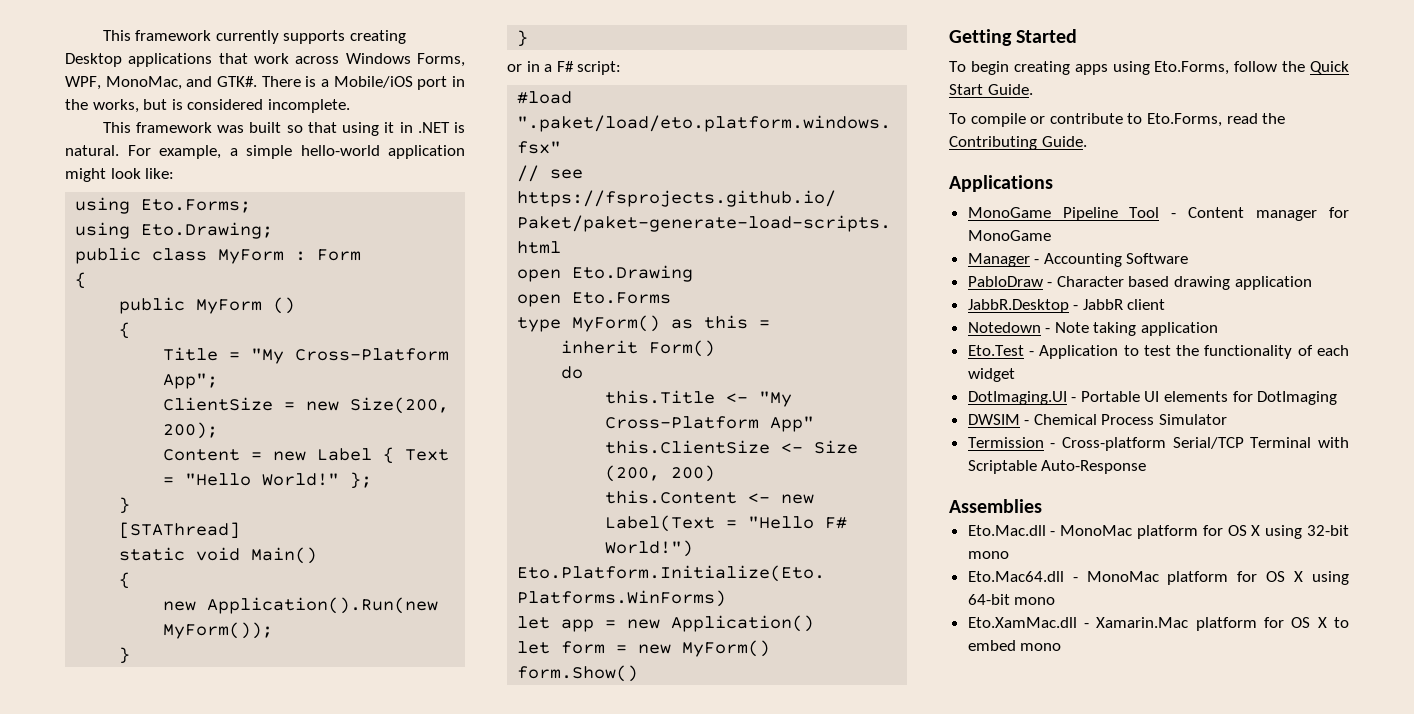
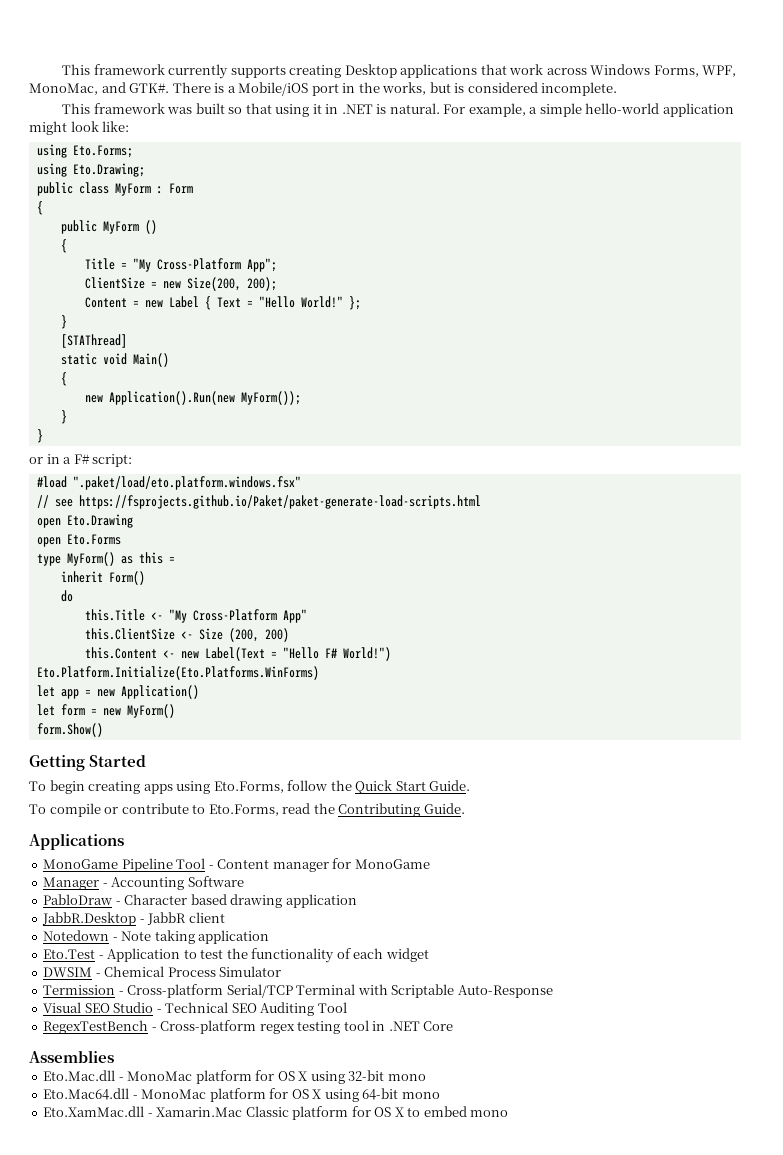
[967,391,1338,405] // DotImaging.UI - Portable UI elements for DotImaging -> (429, 955) none
(1147, 467) none -> [43,1002,347,1016] [43,1020,454,1034] // Visual SEO Studio - Technical SEO Auditing Tool // RegexTestBench - Cross-platform regex testing tool in .NET Core
(1189, 622) none -> [245,1106,289,1117] Classic

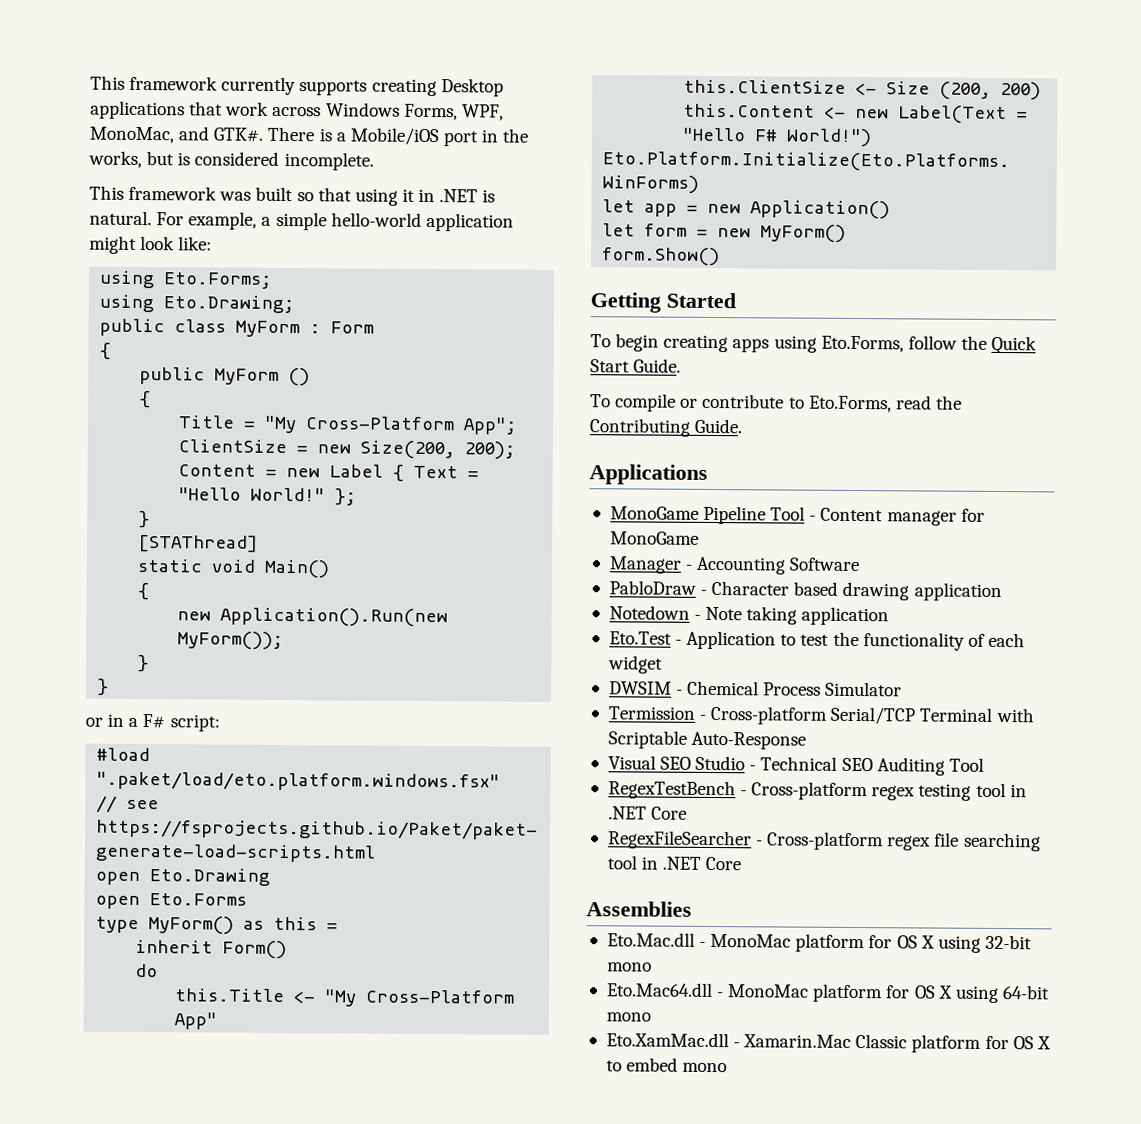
[42,912,225,926] // JabbR.Desktop - JabbR client -> (1002, 592) none
(454, 1026) none -> [607,830,1041,852] [606,855,742,871] // RegexFileSearcher - Cross-platform regex file searching tool in .NET Core

